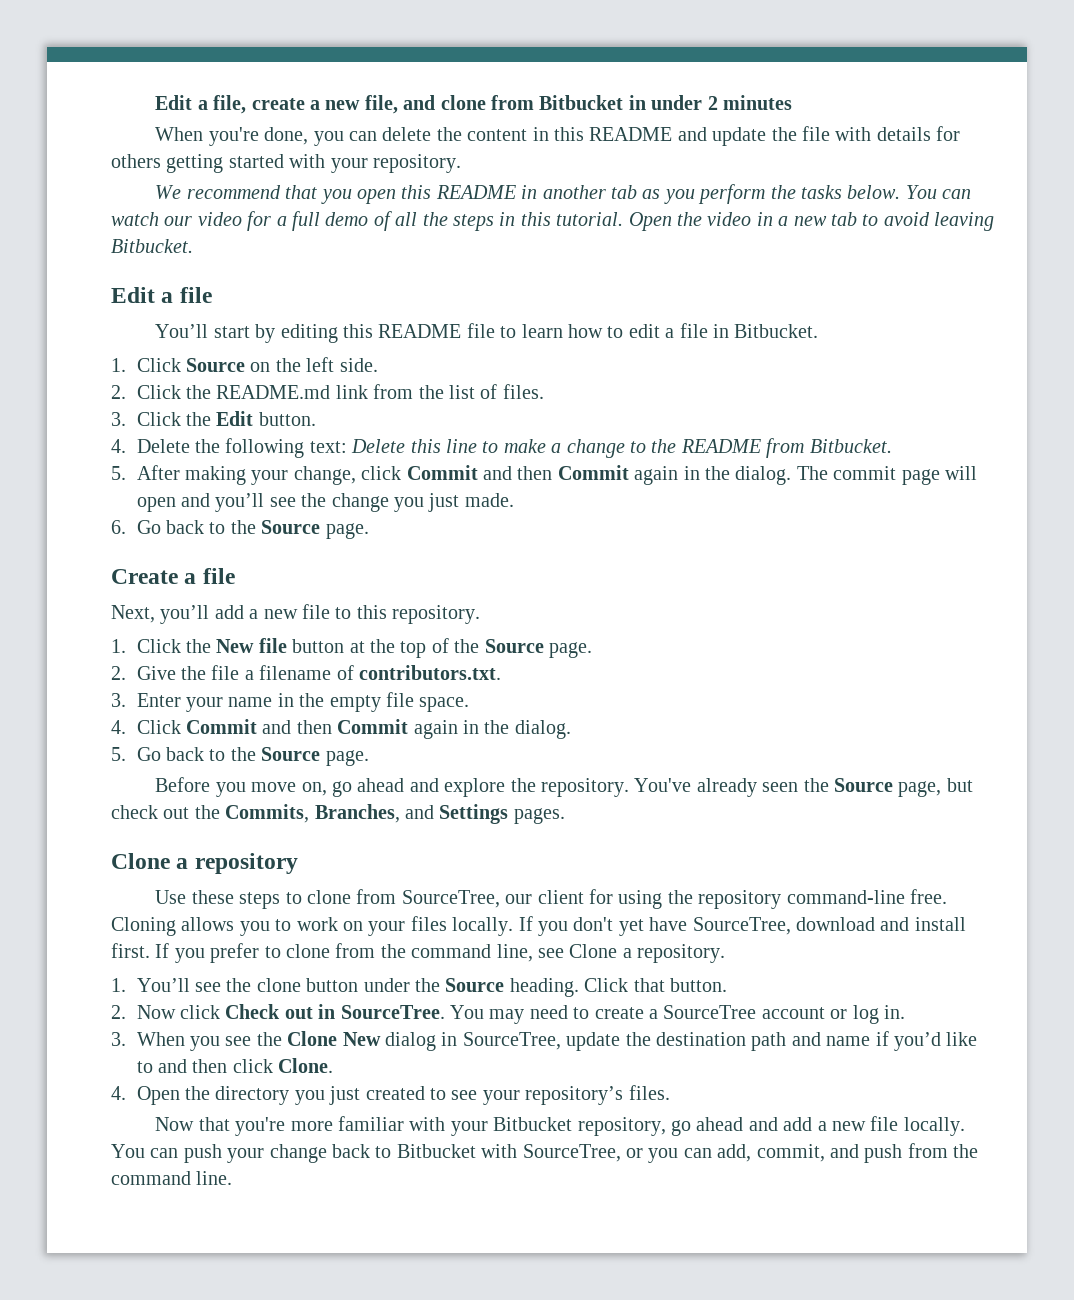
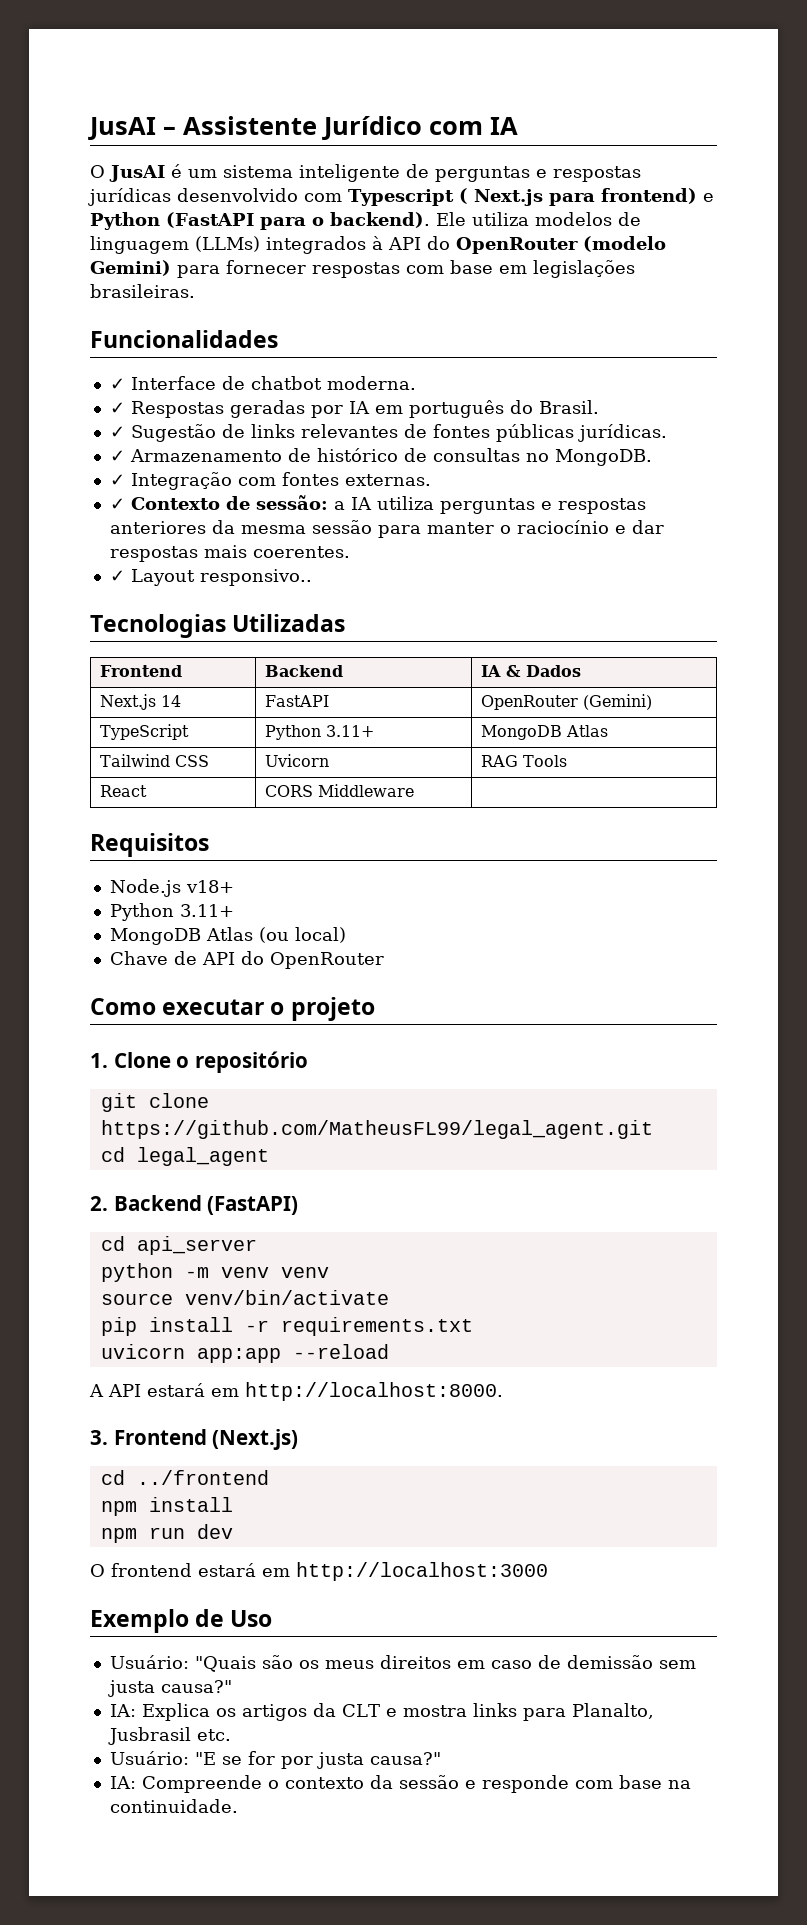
[155,95,792,114] [155,126,961,146] [111,154,461,173] [155,184,972,204] [111,211,995,231] [111,239,193,253] [111,287,212,303] [155,323,819,343] [111,357,378,372] [111,384,544,399] [111,411,316,426] [111,438,892,458] [111,465,978,485] [136,493,514,512] [111,520,369,539] [111,568,235,584] [111,604,481,624] [111,638,593,658] [111,665,502,680] [111,692,470,712] [111,719,571,739] [111,747,369,766] [155,777,973,797] [111,804,565,824] [111,853,298,874] [155,889,947,909] [111,916,966,936] [111,943,726,963] [111,978,728,997] [111,1004,906,1024] [111,1031,978,1051] [136,1058,334,1073] [111,1085,670,1105] [155,1116,965,1136] [111,1143,979,1163] [111,1171,233,1185] Edit a file, create a new file, and clone from Bitbucket in under 2 minutes // When you're done, you can delete the content in this README and update the file with details for others getting started with your repository. // We recommend that you open this README in another tab as you perform the tasks below. You can watch our video for a full demo of all the steps in this tutorial. Open the video in a new tab to avoid leaving Bitbucket. // Edit a file // You’ll start by editing this README file to learn how to edit a file in Bitbucket. // 1. Click Source on the left side. // 2. Click the README.md link from the list of files. // 3. Click the Edit button. // 4. Delete the following text: Delete this line to make a change to the README from Bitbucket. // 5. After making your change, click Commit and then Commit again in the dialog. The commit page will open and you’ll see the change you just made. // 6. Go back to the Source page. // Create a file // Next, you’ll add a new file to this repository. // 1. Click the New file button at the top of the Source page. // 2. Give the file a filename of contributors.txt. // 3. Enter your name in the empty file space. // 4. Click Commit and then Commit again in the dialog. // 5. Go back to the Source page. // Before you move on, go ahead and explore the repository. You've already seen the Source page, but check out the Commits, Branches, and Settings pages. // Clone a repository // Use these steps to clone from SourceTree, our client for using the repository command-line free. Cloning allows you to work on your files locally. If you don't yet have SourceTree, download and install first. If you prefer to clone from the command line, see Clone a repository. // 1. You’ll see the clone button under the Source heading. Click that button. // 2. Now click Check out in SourceTree. You may need to create a SourceTree account or log in. // 3. When you see the Clone New dialog in SourceTree, update the destination path and name if you’d like to and then click Clone. // 4. Open the directory you just created to see your repository’s files. // Now that you're more familiar with your Bitbucket repository, go ahead and add a new file locally. You can push your change back to Bitbucket with SourceTree, or you can add, commit, and push from the command line. -> [88,116,518,141] [90,164,641,182] [88,188,714,206] [90,212,641,230] [90,236,666,254] [90,260,635,278] [90,284,195,298] [90,330,278,348] [109,376,416,390] [109,400,599,418] [109,424,667,442] [109,448,652,466] [109,472,431,490] [109,495,646,514] [109,520,664,538] [109,545,350,562] [109,569,312,586] [90,614,346,638] [100,665,183,677] [265,665,344,677] [481,665,582,677] [100,694,182,710] [265,695,330,707] [481,694,653,710] [100,724,190,740] [265,725,375,740] [481,725,609,740] [100,754,210,767] [265,754,330,767] [481,755,568,767] [100,785,148,797] [265,784,415,797] [90,833,209,857] [109,879,234,897] [109,903,234,921] [109,927,346,945] [109,951,384,969] [90,997,375,1021] [90,1051,308,1073] [100,1093,209,1112] [100,1120,653,1139] [100,1147,269,1166] [90,1195,299,1215] [100,1236,257,1255] [100,1263,329,1282] [100,1290,389,1305] [100,1317,473,1336] [100,1344,389,1363] [89,1382,503,1401] [90,1429,299,1450] [100,1470,269,1485] [100,1497,233,1516] [100,1524,233,1543] [90,1562,548,1581] [90,1609,273,1633] [109,1655,696,1672] [107,1680,232,1697] [109,1703,654,1721] [107,1727,231,1745] [109,1751,441,1769] [109,1775,691,1793] [109,1799,238,1813] JusAI – Assistente Jurídico com IA // O JusAI é um sistema inteligente de perguntas e respostas jurídicas desenvolvido com Typescript ( Next.js para frontend) e Python (FastAPI para o backend). Ele utiliza modelos de linguagem (LLMs) integrados à API do OpenRouter (modelo Gemini) para fornecer respostas com base em legislações brasileiras. // Funcionalidades // ✓ Interface de chatbot moderna. // ✓ Respostas geradas por IA em português do Brasil. // ✓ Sugestão de links relevantes de fontes públicas jurídicas. // ✓ Armazenamento de histórico de consultas no MongoDB. // ✓ Integração com fontes externas. // ✓ Contexto de sessão: a IA utiliza perguntas e respostas anteriores da mesma sessão para manter o raciocínio e dar respostas mais coerentes. // ✓ Layout responsivo.. // Tecnologias Utilizadas // Frontend | Backend | IA & Dados // Next.js 14 | FastAPI | OpenRouter (Gemini) // TypeScript | Python 3.11+ | MongoDB Atlas // Tailwind CSS | Uvicorn | RAG Tools // React | CORS Middleware | // Requisitos // Node.js v18+ // Python 3.11+ // MongoDB Atlas (ou local) // Chave de API do OpenRouter // Como executar o projeto // 1. Clone o repositório // git clone https://github.com/MatheusFL99/legal_agent.git // cd legal_agent // 2. Backend (FastAPI) // cd api_server // python -m venv venv // source venv/bin/activate // pip install -r requirements.txt // uvicorn app:app --reload // A API estará em http://localhost:8000. // 3. Frontend (Next.js) // cd ../frontend // npm install // npm run dev // O frontend estará em http://localhost:3000 // Exemplo de Uso // Usuário: "Quais são os meus direitos em caso de demissão sem justa causa?" // IA: Explica os artigos da CLT e mostra links para Planalto, Jusbrasil etc. // Usuário: "E se for por justa causa?" // IA: Compreende o contexto da sessão e responde com base na continuidade.

